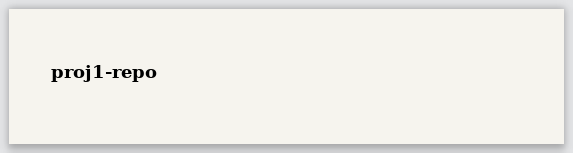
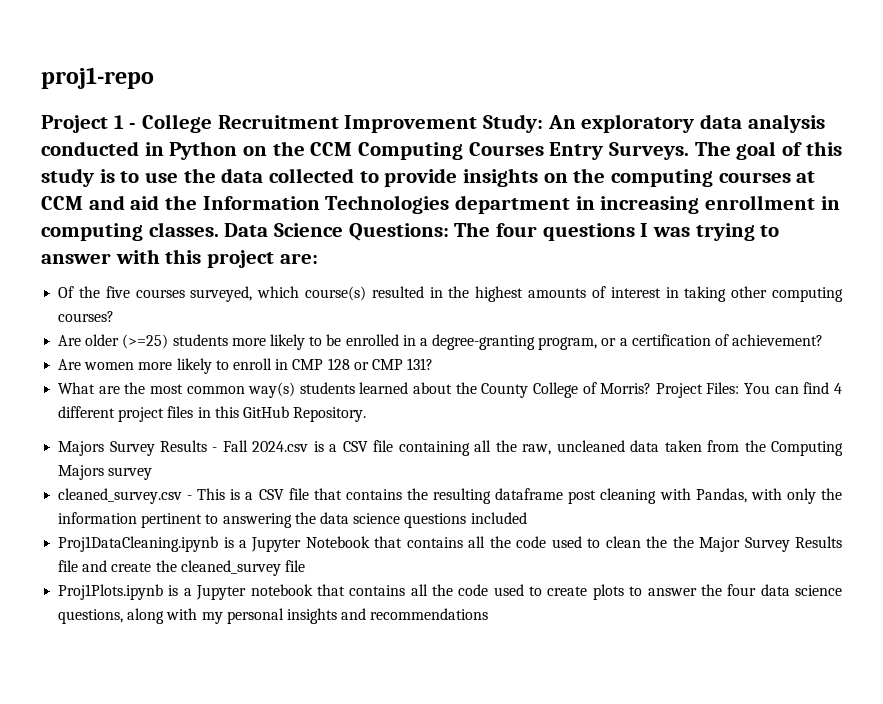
(157, 73) none -> [41,114,825,133] [41,141,842,160] [41,168,816,187] [41,195,840,214] [41,222,780,241] [41,249,318,268] [58,286,844,302] [58,311,115,322] [58,334,824,350] [58,358,434,374] [58,382,843,398] [58,406,367,422] [58,440,843,456] [58,465,153,480] [58,488,843,504] [58,512,527,528] [58,536,843,552] [58,560,305,576] [58,584,843,600] [58,608,489,624] // Project 1 - College Recruitment Improvement Study: An exploratory data analysis conducted in Python on the CCM Computing Courses Entry Surveys. The goal of this study is to use the data collected to provide insights on the computing courses at CCM and aid the Information Technologies department in increasing enrollment in computing classes. Data Science Questions: The four questions I was trying to answer with this project are: // Of the five courses surveyed, which course(s) resulted in the highest amounts of interest in taking other computing courses? // Are older (>=25) students more likely to be enrolled in a degree-granting program, or a certification of achievement? // Are women more likely to enroll in CMP 128 or CMP 131? // What are the most common way(s) students learned about the County College of Morris? Project Files: You can find 4 different project files in this GitHub Repository. // Majors Survey Results - Fall 2024.csv is a CSV file containing all the raw, uncleaned data taken from the Computing Majors survey // cleaned_survey.csv - This is a CSV file that contains the resulting dataframe post cleaning with Pandas, with only the information pertinent to answering the data science questions included // Proj1DataCleaning.ipynb is a Jupyter Notebook that contains all the code used to clean the the Major Survey Results file and create the cleaned_survey file // Proj1Plots.ipynb is a Jupyter notebook that contains all the code used to create plots to answer the four data science questions, along with my personal insights and recommendations

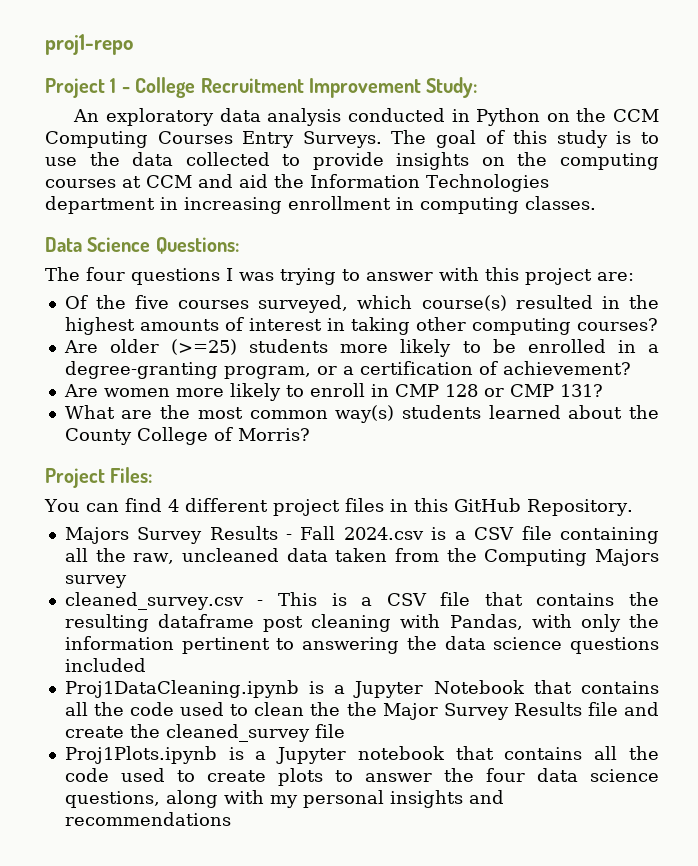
(544, 123) none -> (478, 87) //
(219, 229) none -> (596, 203) //
(449, 232) none -> (239, 245) //
(652, 388) none -> (310, 434) //
(740, 388) none -> (153, 475) //

